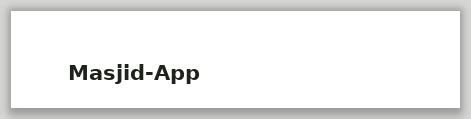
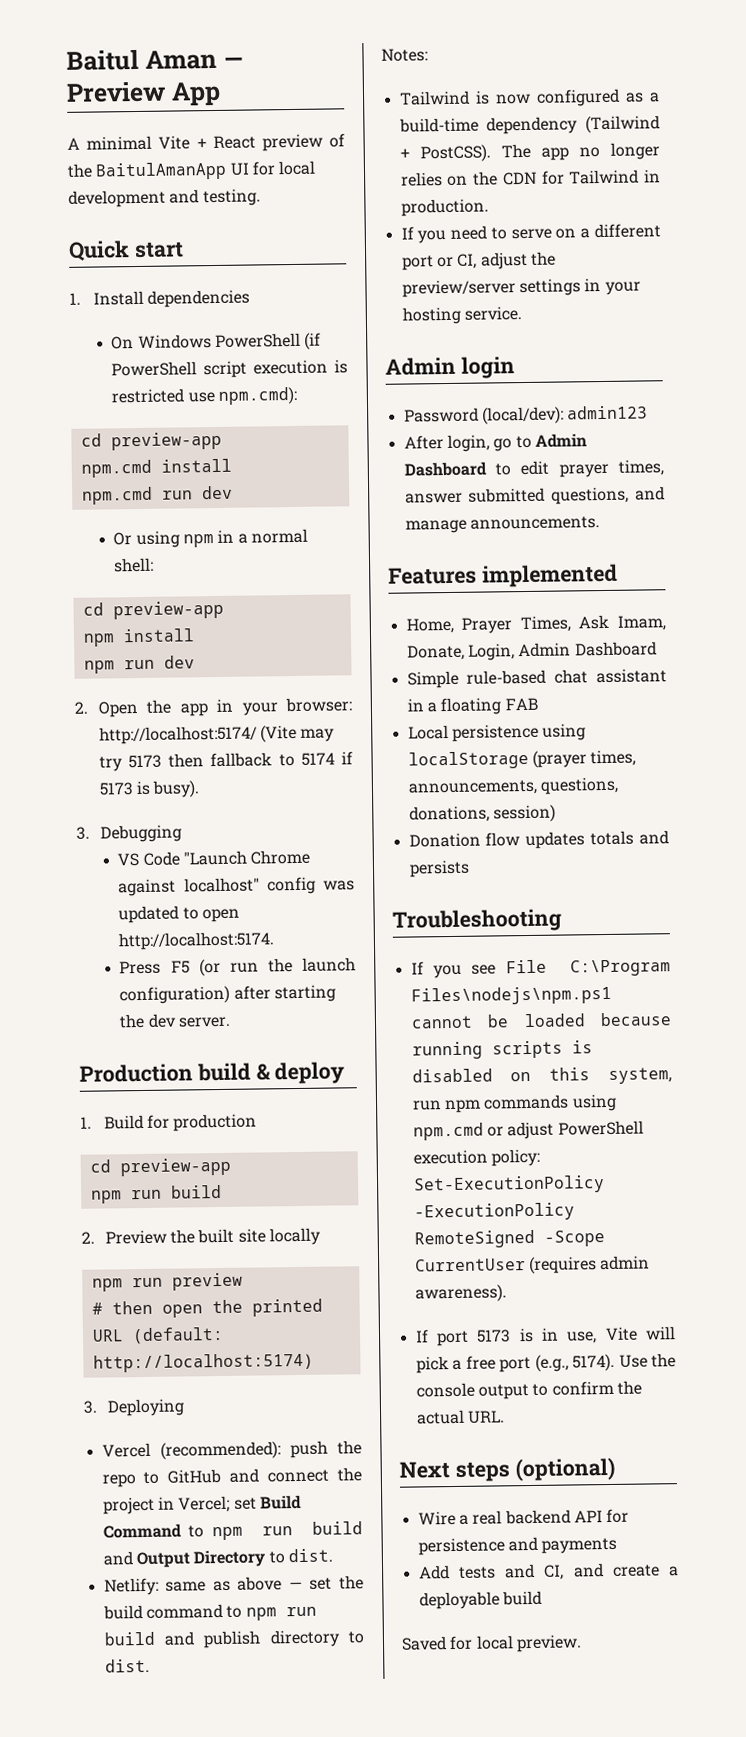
[68,64,200,84] Masjid-App -> [66,48,243,71] [66,80,221,107] [67,133,346,152] [67,160,317,181] [68,188,261,208] [68,240,184,261] [69,289,251,308] [111,332,322,350] [111,359,348,379] [111,386,298,405] [80,431,222,451] [80,458,232,478] [81,485,233,505] [113,528,308,549] [113,557,155,573] [82,600,224,620] [82,628,195,647] [83,655,195,674] [74,697,353,718] [98,724,336,745] [98,751,354,772] [98,780,201,798] [76,824,182,843] [117,849,311,867] [118,876,355,897] [118,905,241,924] [118,931,276,951] [119,957,356,977] [119,984,337,1005] [119,1013,232,1029] [79,1061,346,1085] [80,1113,258,1132] [89,1157,231,1177] [90,1184,222,1204] [81,1227,322,1246] [91,1272,243,1292] [91,1298,323,1318] [91,1326,224,1345] [92,1352,314,1373] [83,1398,185,1417] [101,1440,362,1460] [101,1467,362,1488] [102,1494,302,1515] [102,1521,363,1541] [102,1548,333,1569] [103,1575,364,1596] [102,1604,317,1621] [103,1629,365,1649] [104,1658,150,1673] [381,48,428,62] [398,88,660,107] [398,115,660,135] [399,142,660,163] [400,169,661,187] [400,198,489,217] [400,223,661,244] [401,251,556,271] [401,278,641,298] [401,306,522,325] [385,356,515,379] [403,405,649,425] [403,433,587,453] [403,459,664,478] [404,486,665,505] [404,516,600,534] [388,563,618,588] [405,614,666,634] [406,641,657,661] [406,668,667,689] [406,697,538,716] [407,723,587,742] [407,749,637,770] [407,776,619,796] [408,804,556,823] [408,830,669,850] [408,859,470,878] [392,908,562,933] [410,959,671,979] [410,985,612,1006] [410,1012,672,1029] [411,1040,593,1060] [411,1067,672,1084] [411,1093,617,1114] [412,1120,644,1141] [412,1148,540,1167] [412,1175,605,1195] [413,1202,575,1222] [413,1229,605,1249] [414,1255,651,1275] [414,1284,507,1303] [414,1326,676,1347] [415,1353,676,1374] [415,1380,642,1400] [416,1409,505,1425] [399,1457,615,1482] [417,1508,630,1526] [417,1536,618,1556] [418,1563,679,1580] [418,1590,542,1610] [401,1634,582,1653] Baitul Aman — Preview App // A minimal Vite + React preview of the BaitulAmanApp UI for local development and testing. // Quick start // 1. Install dependencies // On Windows PowerShell (if PowerShell script execution is restricted use npm.cmd): // cd preview-app // npm.cmd install // npm.cmd run dev // Or using npm in a normal shell: // cd preview-app // npm install // npm run dev // 2. Open the app in your browser: http://localhost:5174/ (Vite may try 5173 then fallback to 5174 if 5173 is busy). // 3. Debugging // VS Code "Launch Chrome against localhost" config was updated to open http://localhost:5174. // Press F5 (or run the launch configuration) after starting the dev server. // Production build & deploy // 1. Build for production // cd preview-app // npm run build // 2. Preview the built site locally // npm run preview // # then open the printed URL (default: http://localhost:5174) // 3. Deploying // Vercel (recommended): push the repo to GitHub and connect the project in Vercel; set Build Command to npm run build and Output Directory to dist. // Netlify: same as above — set the build command to npm run build and publish directory to dist. // Notes: // Tailwind is now configured as a build-time dependency (Tailwind + PostCSS). The app no longer relies on the CDN for Tailwind in production. // If you need to serve on a different port or CI, adjust the preview/server settings in your hosting service. // Admin login // Password (local/dev): admin123 // After login, go to Admin Dashboard to edit prayer times, answer submitted questions, and manage announcements. // Features implemented // Home, Prayer Times, Ask Imam, Donate, Login, Admin Dashboard // Simple rule-based chat assistant in a floating FAB // Local persistence using localStorage (prayer times, announcements, questions, donations, session) // Donation flow updates totals and persists // Troubleshooting // If you see File C:\Program Files\nodejs\npm.ps1 cannot be loaded because running scripts is disabled on this system, run npm commands using npm.cmd or adjust PowerShell execution policy: Set-ExecutionPolicy -ExecutionPolicy RemoteSigned -Scope CurrentUser (requires admin awareness). // If port 5173 is in use, Vite will pick a free port (e.g., 5174). Use the console output to confirm the actual URL. // Next steps (optional) // Wire a real backend API for persistence and payments // Add tests and CI, and create a deployable build // Saved for local preview.

